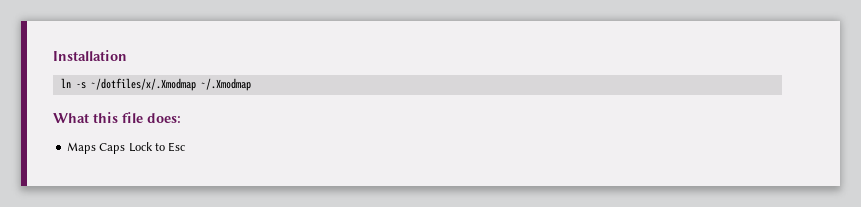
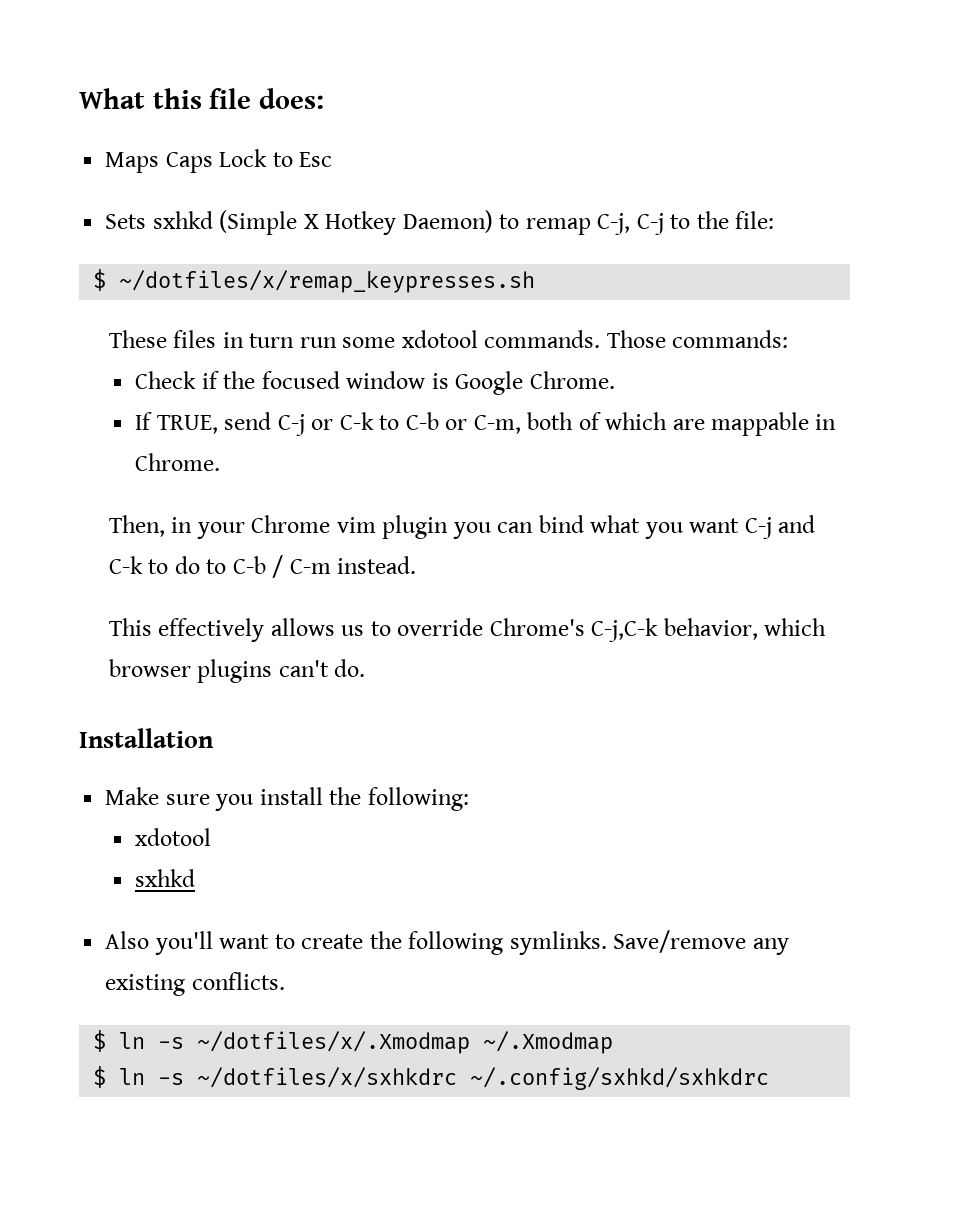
[53,50,127,61] [60,78,251,91] Installation // ln -s ~/dotfiles/x/.Xmodmap ~/.Xmodmap // -> (79, 98) none
(186, 147) none -> [105,210,775,235] [93,269,536,293] [108,330,789,348] [135,371,615,395] [135,412,837,436] [135,453,221,471] [108,515,816,539] [108,555,417,578] [108,618,827,642] [108,659,366,683] [79,728,214,748] [105,787,469,811] [135,828,212,846] [135,869,196,887] [105,930,789,955] [105,972,285,996] [93,1030,614,1054] [93,1066,770,1090] // Sets sxhkd (Simple X Hotkey Daemon) to remap C-j, C-j to the file: // $ ~/dotfiles/x/remap_keypresses.sh // These files in turn run some xdotool commands. Those commands: // Check if the focused window is Google Chrome. // If TRUE, send C-j or C-k to C-b or C-m, both of which are mappable in Chrome. // Then, in your Chrome vim plugin you can bind what you want C-j and C-k to do to C-b / C-m instead. // This effectively allows us to override Chrome's C-j,C-k behavior, which browser plugins can't do. // Installation // Make sure you install the following: // xdotool // sxhkd // Also you'll want to create the following symlinks. Save/remove any existing conflicts. // $ ln -s ~/dotfiles/x/.Xmodmap ~/.Xmodmap // $ ln -s ~/dotfiles/x/sxhkdrc ~/.config/sxhkd/sxhkdrc

